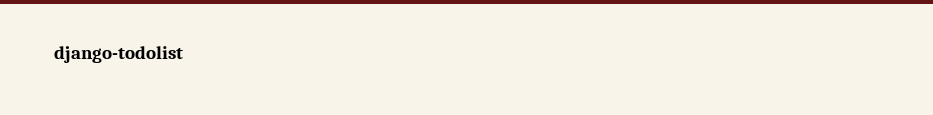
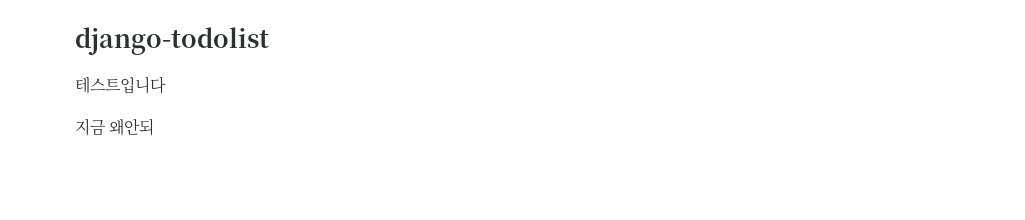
(183, 54) none -> [75,76,166,94] [75,118,155,136] // 테스트입니다 // 지금 왜안되

